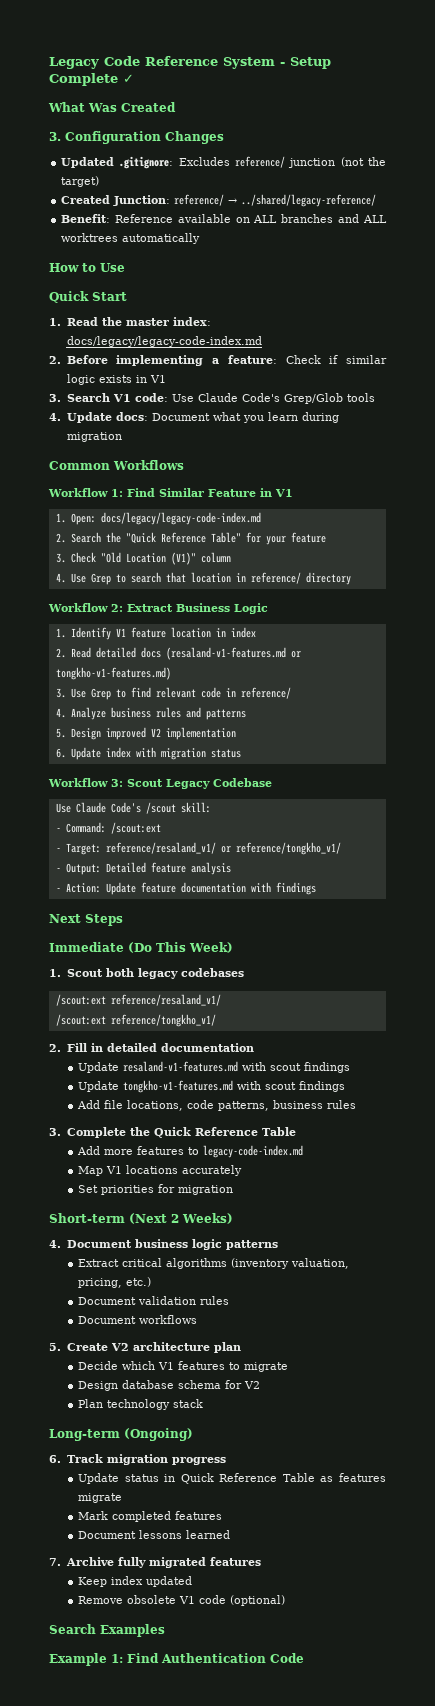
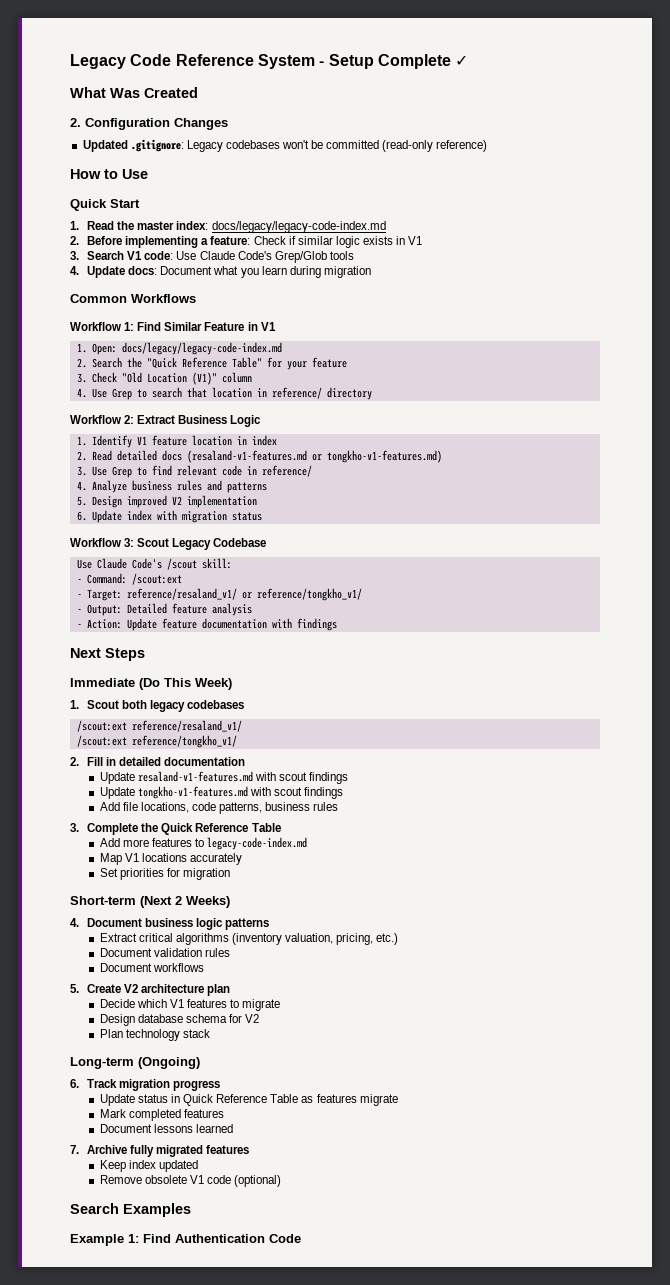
[49,132,61,141] 3. -> [70,118,81,127] 2.
[178,156,386,168] [61,176,100,187] [61,194,377,207] [61,214,387,223] [61,233,201,244] Excludes reference/ junction (not the target) // Created Junction: reference/ → ../shared/legacy-reference/ // Benefit: Reference available on ALL branches and ALL worktrees automatically -> [186,140,488,152] Legacy codebases won't be committed (read-only reference)

